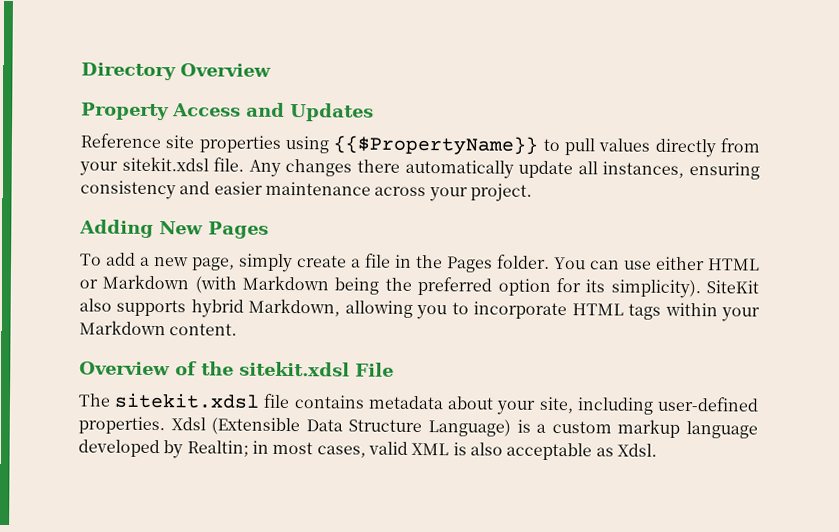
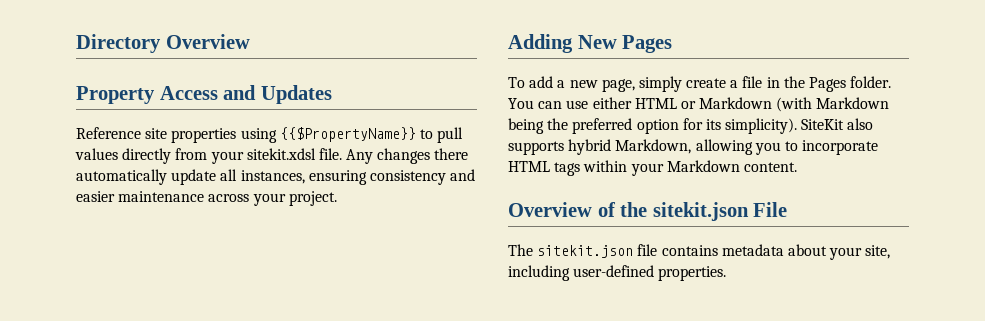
[239,361,350,377] sitekit.xdsl -> [652,202,749,221] sitekit.json
[114,392,261,409] sitekit.xdsl -> [537,245,634,258] sitekit.json
[170,417,759,439] [78,439,657,461] Xdsl (Extensible Data Structure Language) is a custom markup language developed by Realtin; in most cases, valid XML is also acceptable as Xdsl. -> (727, 273) none

